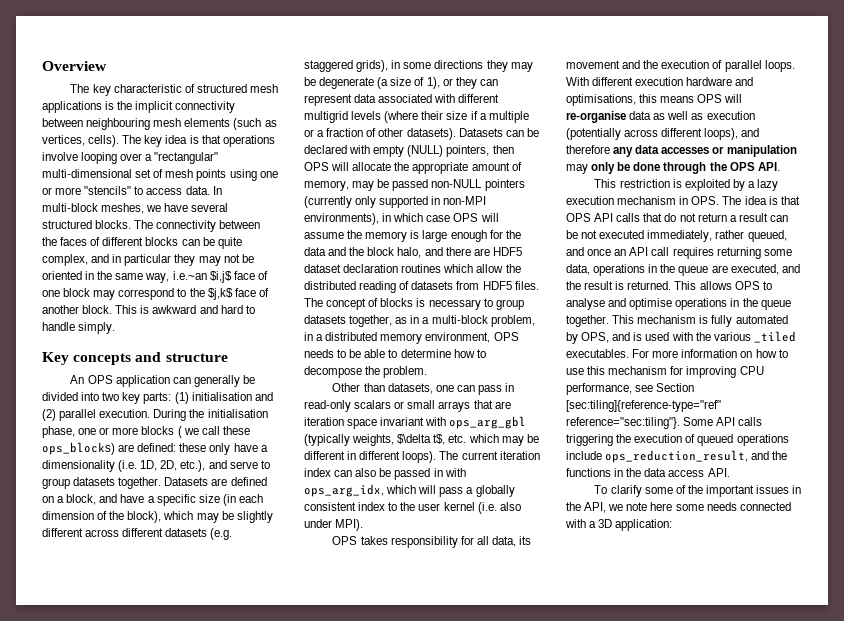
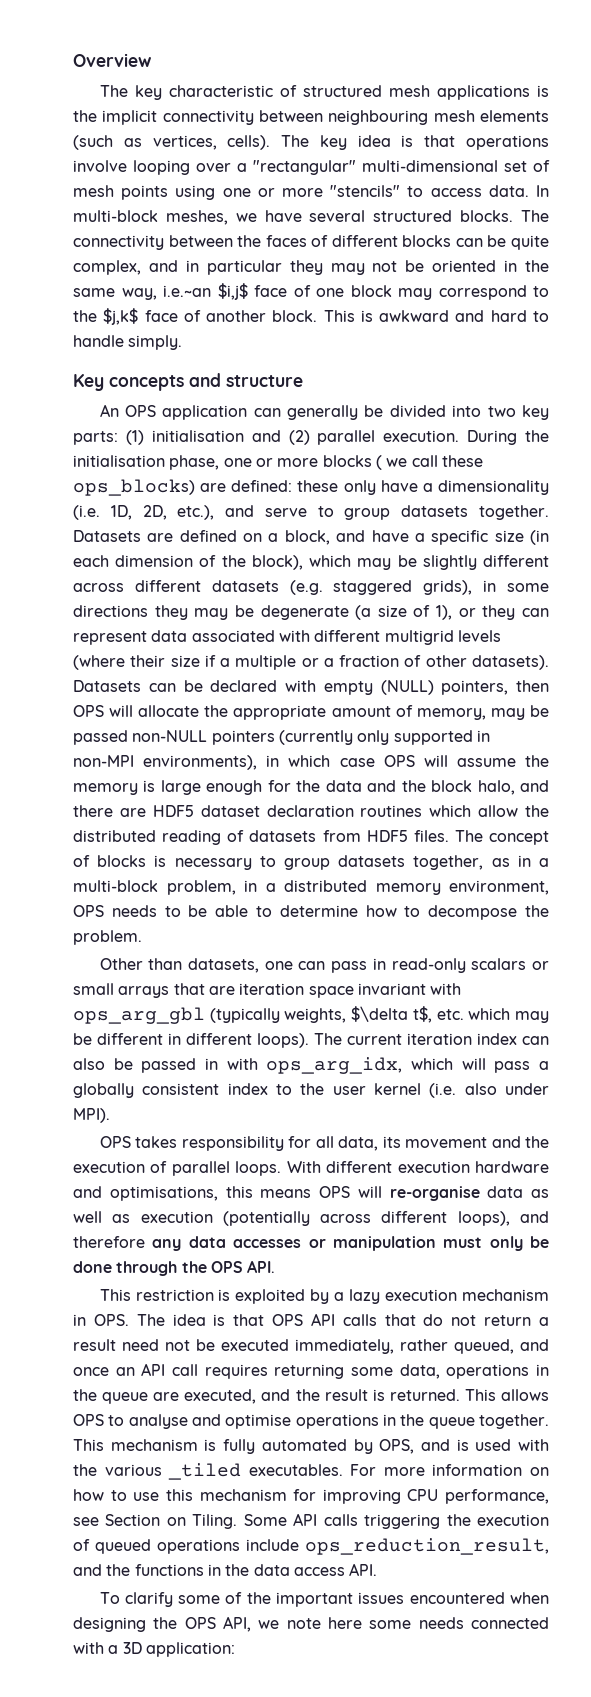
[566,164,588,174] may -> [443,1237,483,1248] must
[769,215,788,222] [566,230,598,239] can be not -> [122,1339,215,1351] need not be
[566,400,721,412] [566,417,680,429] [sec:tiling]{reference-type="ref" reference="sec:tiling"}. -> [166,1514,238,1529] on Tiling.
[792,485,802,494] [566,502,581,511] in the -> [409,1592,549,1604] [73,1617,216,1632] encountered when designing the OPS

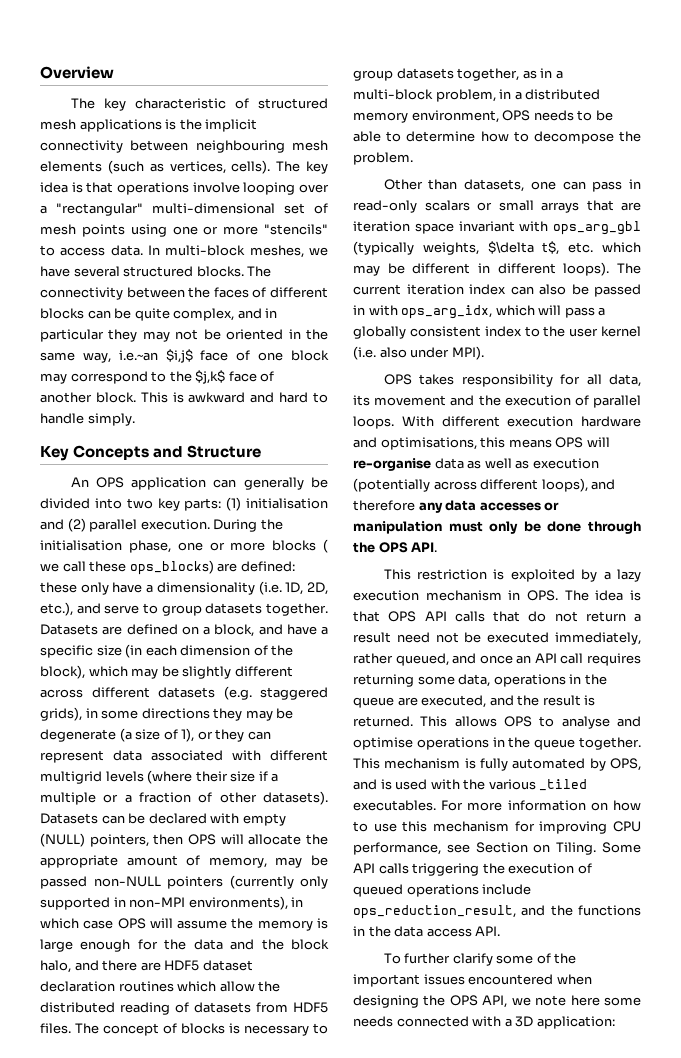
[109,373,303,391] concepts and structure -> [73,445,262,460] Concepts and Structure
(120, 1598) none -> [404,953,451,964] further

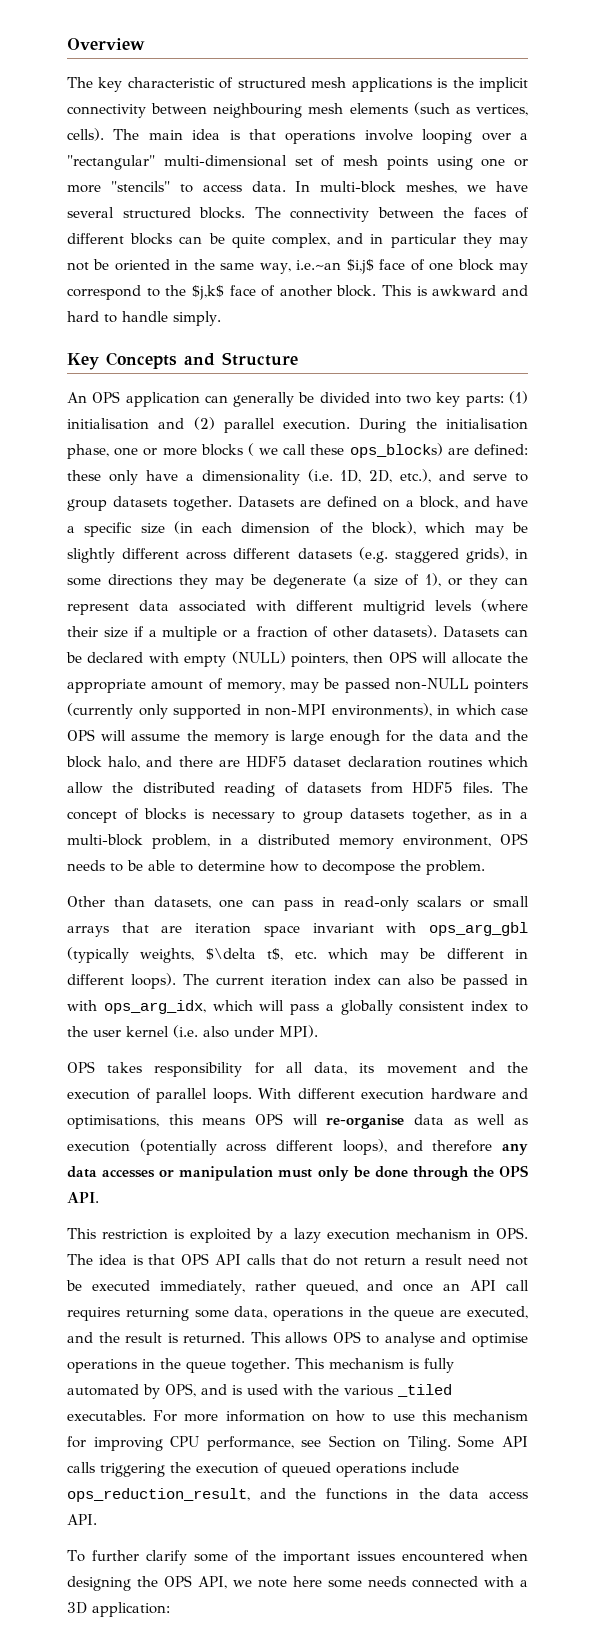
[306,161,328,174] key -> [148,130,183,140] main

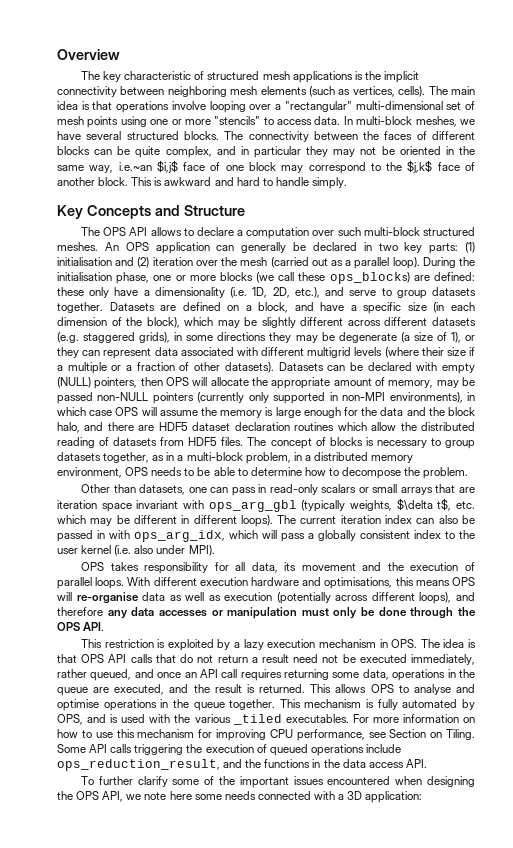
[213,103,303,118] neighbouring -> [167,86,227,97] neighboring
(298, 359) none -> [80,227,475,239] [57,242,98,251] The OPS API allows to declare a computation over such multi-block structured meshes.
[319,392,401,404] divided into -> [312,242,372,251] declared in
[223,418,351,433] parallel execution. -> [152,257,420,269] iteration over the mesh (carried out as a parallel loop).
[247,443,279,456] ( we -> [256,272,275,283] (we

